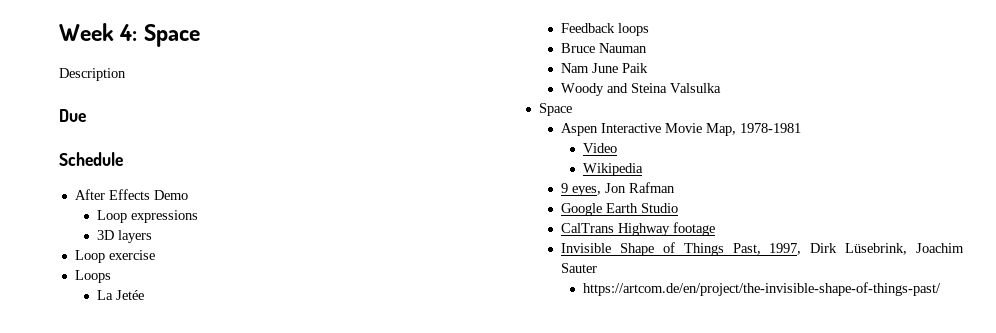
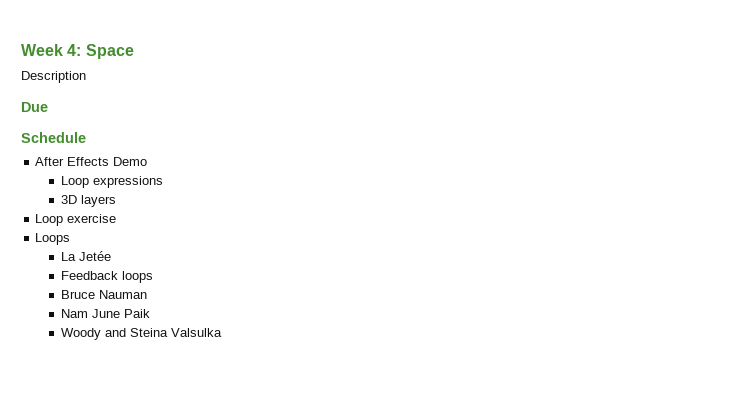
[538,103,572,116] [561,123,802,136] [583,143,618,153] [583,163,644,176] [561,182,676,196] [561,203,679,216] [561,222,716,236] [561,242,964,256] [561,263,598,273] [583,282,942,296] // Space // Aspen Interactive Movie Map, 1978-1981 // Video // Wikipedia // 9 eyes, Jon Rafman // Google Earth Studio // CalTrans Highway footage // Invisible Shape of Things Past, 1997, Dirk Lüsebrink, Joachim Sauter // https://artcom.de/en/project/the-invisible-shape-of-things-past/ -> (222, 332) none

